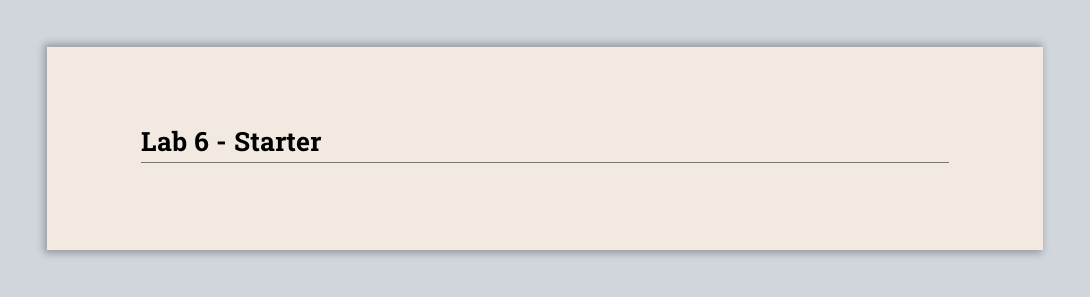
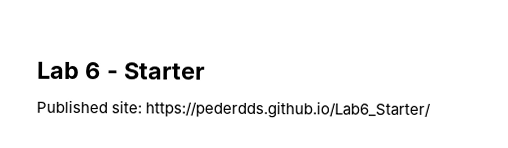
(323, 141) none -> [36,99,432,119] // Published site: https://pederdds.github.io/Lab6_Starter/

